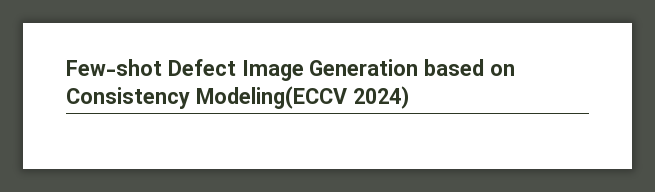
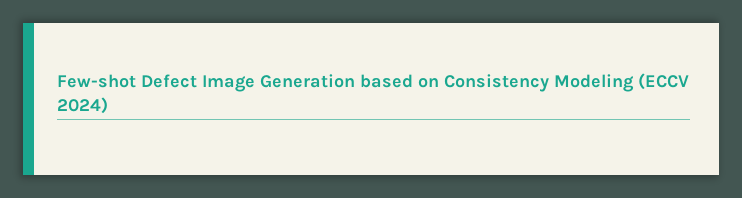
[195,86,347,109] Modeling(ECCV -> [554,73,689,92] Modeling (ECCV

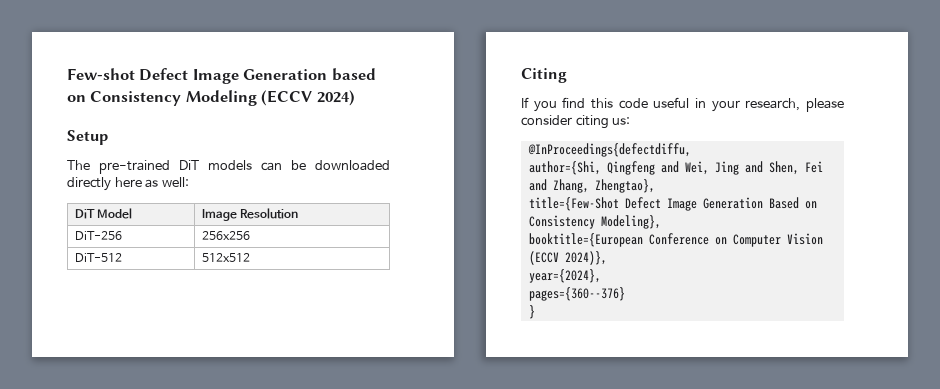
(108, 105) none -> [67,130,108,145] [67,160,390,174] [67,177,189,191] [74,208,132,219] [201,208,298,221] [74,231,122,240] [201,231,250,240] [74,253,122,262] [201,253,250,262] [521,68,567,83] [521,97,844,112] [521,115,631,129] [527,143,691,157] [528,161,823,175] [528,179,655,193] [528,197,817,211] [528,215,661,229] [528,233,823,247] [528,251,607,265] [528,269,601,283] [528,287,625,301] [528,305,535,319] // Setup // The pre-trained DiT models can be downloaded directly here as well: // DiT Model | Image Resolution // DiT-256 | 256x256 // DiT-512 | 512x512 // Citing // If you find this code useful in your research, please consider citing us: // @InProceedings{defectdiffu, // author={Shi, Qingfeng and Wei, Jing and Shen, Fei and Zhang, Zhengtao}, // title={Few-Shot Defect Image Generation Based on Consistency Modeling}, // booktitle={European Conference on Computer Vision (ECCV 2024)}, // year={2024}, // pages={360--376} // }

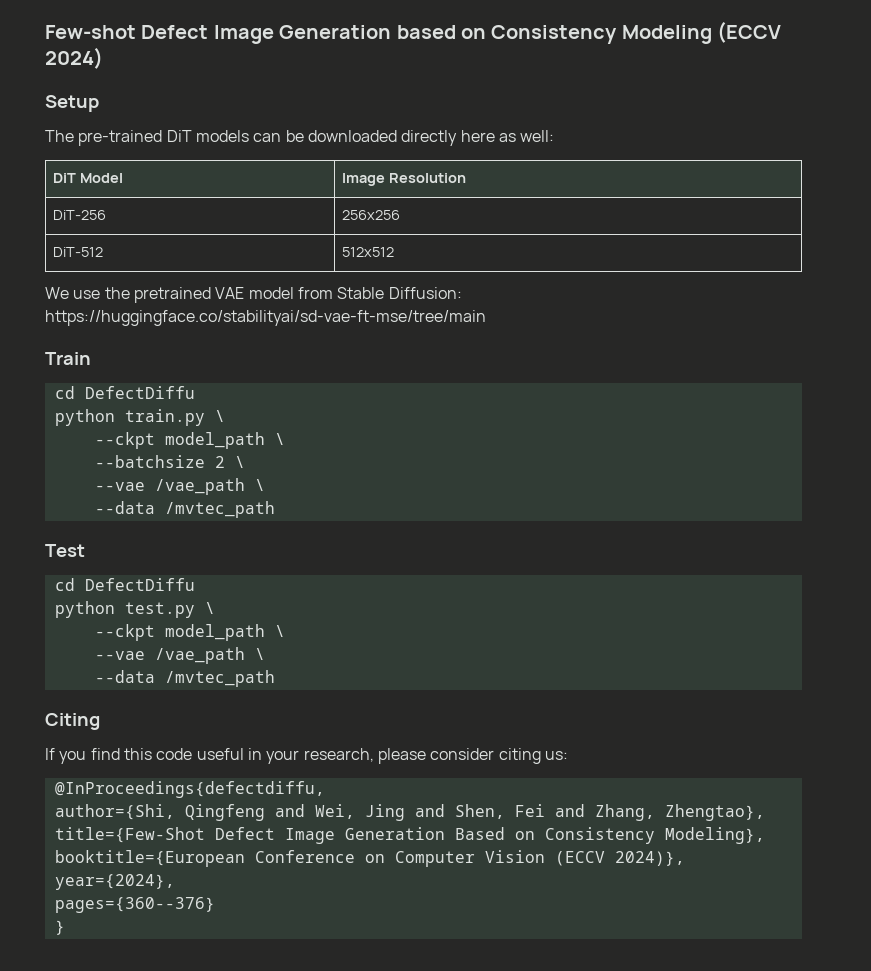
(250, 257) none -> [45,287,462,303] [45,310,486,326] [45,352,91,365] [54,386,195,399] [54,409,225,426] [94,432,285,449] [94,455,245,468] [94,478,265,495] [94,501,275,518] [45,544,85,557] [54,578,195,591] [54,601,215,618] [94,624,285,641] [94,647,265,664] [94,670,275,687] // We use the pretrained VAE model from Stable Diffusion: https://huggingface.co/stabilityai/sd-vae-ft-mse/tree/main // Train // cd DefectDiffu // python train.py \ // --ckpt model_path \ // --batchsize 2 \ // --vae /vae_path \ // --data /mvtec_path // Test // cd DefectDiffu // python test.py \ // --ckpt model_path \ // --vae /vae_path \ // --data /mvtec_path

